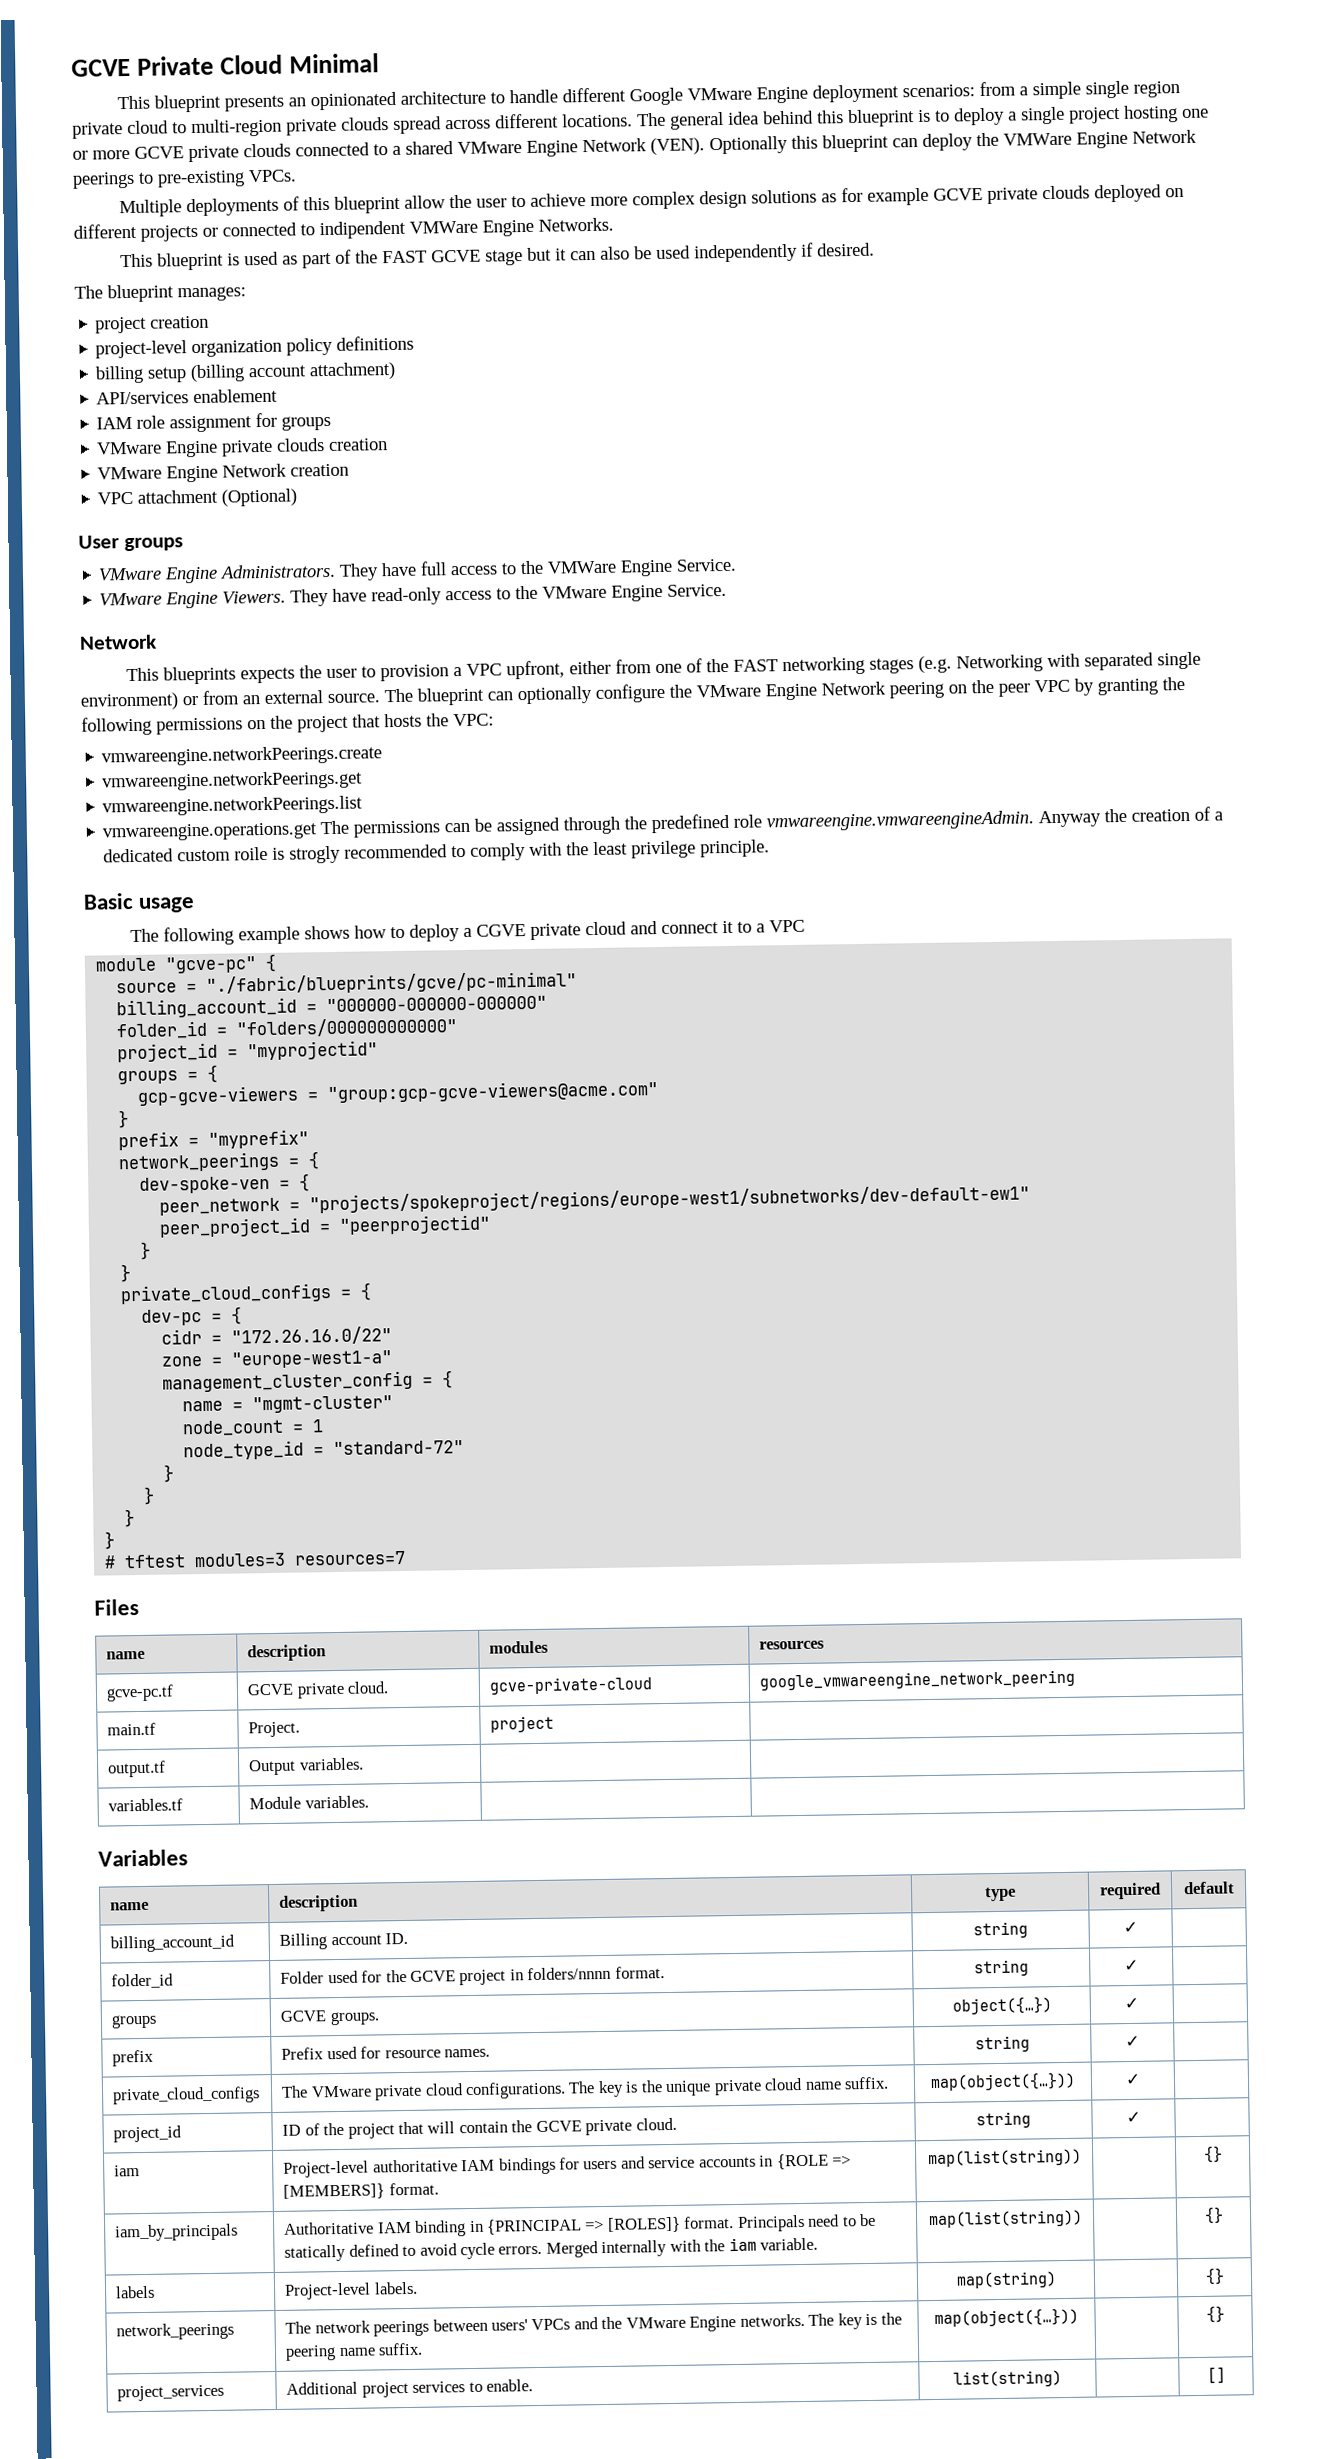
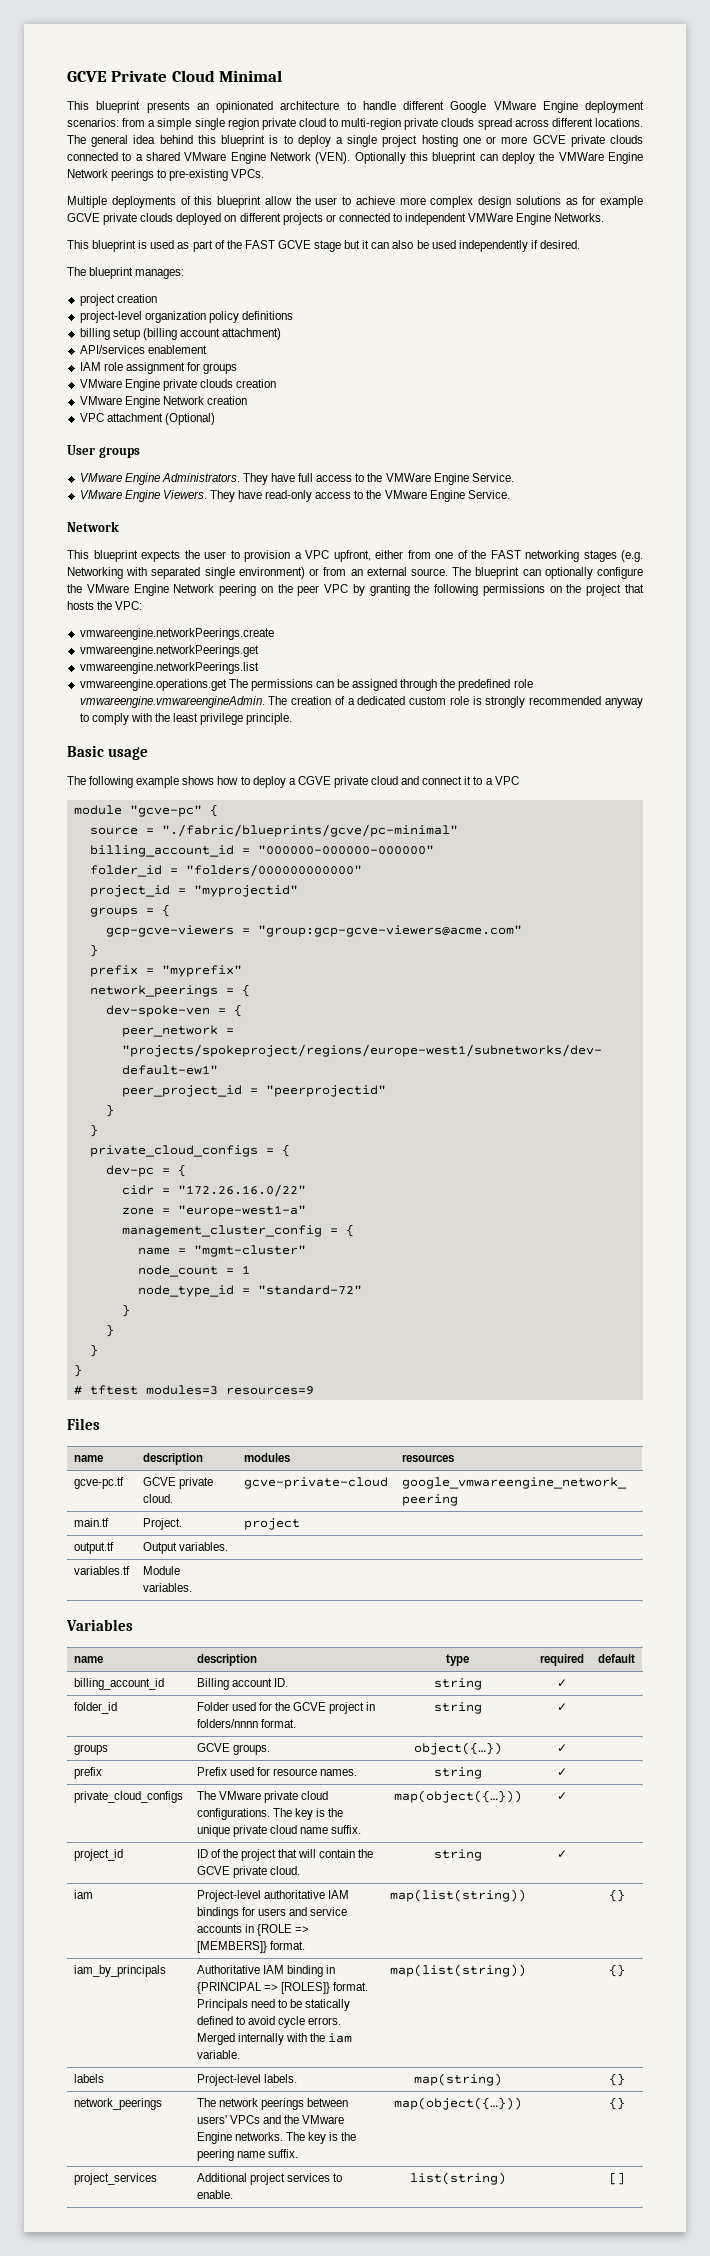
[319,220,406,240] indipendent -> [405,213,467,225] independent
[162,666,236,685] blueprints -> [93,550,138,562] blueprint
[1038,808,1128,828] Anyway the -> [268,696,288,705] The
[234,844,449,864] roile is strogly recommended -> [449,696,643,708] role is strongly recommended anyway
[294,1550,407,1566] resources=7 -> [225,1386,314,1395] resources=9

